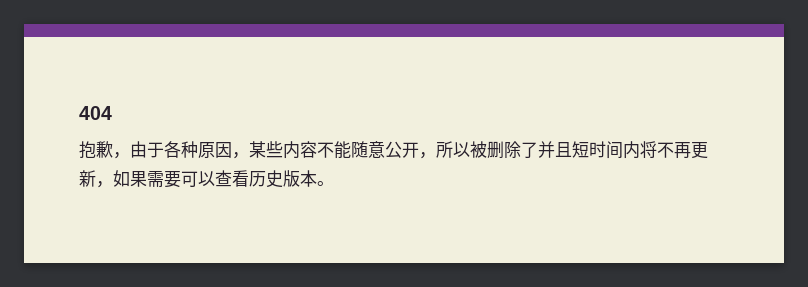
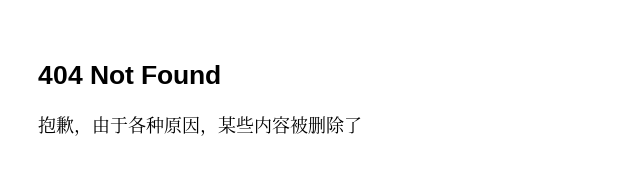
(112, 113) none -> [90,65,222,84] Not Found
[317,141,708,159] [79,170,334,188] 不能随意公开，所以被删除了并且短时间内将不再更新，如果需要可以查看历史版本。 -> [290,116,362,134] 被删除了

